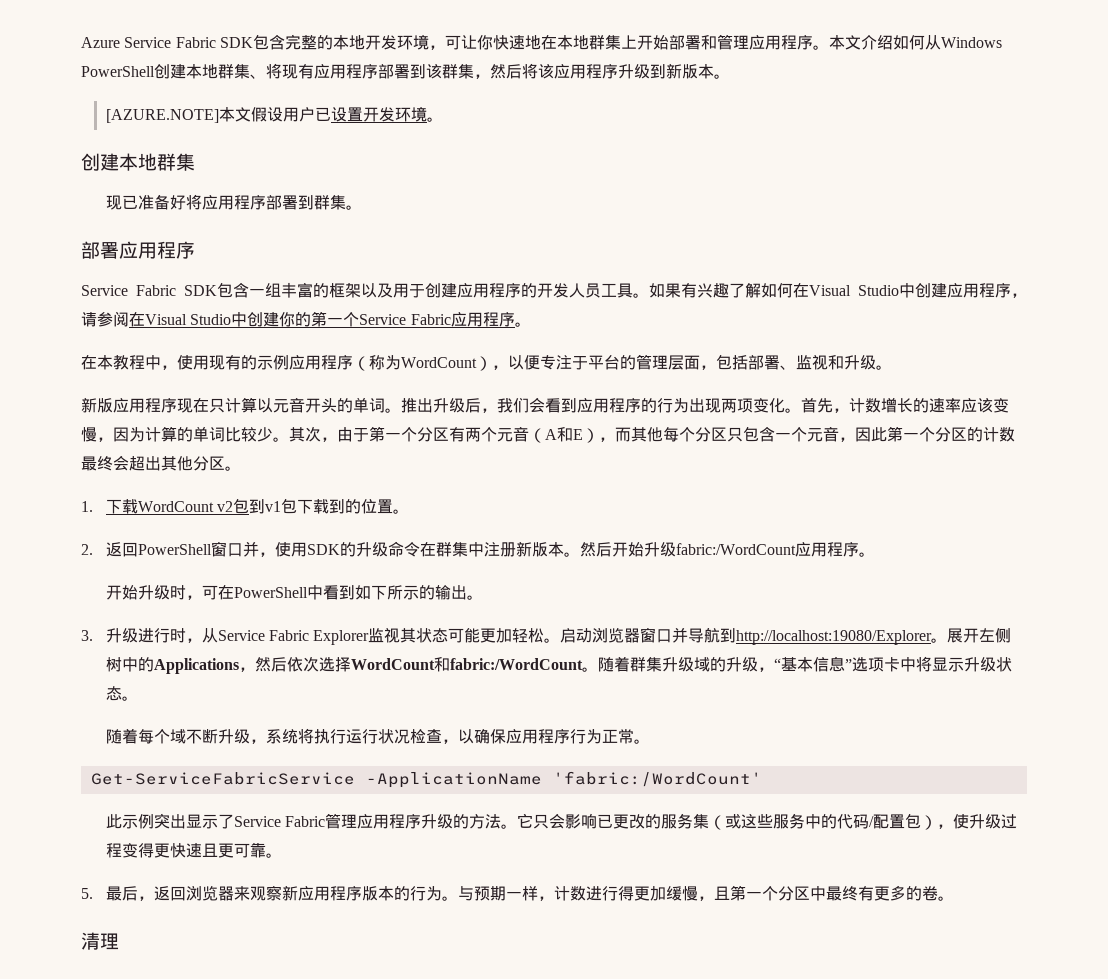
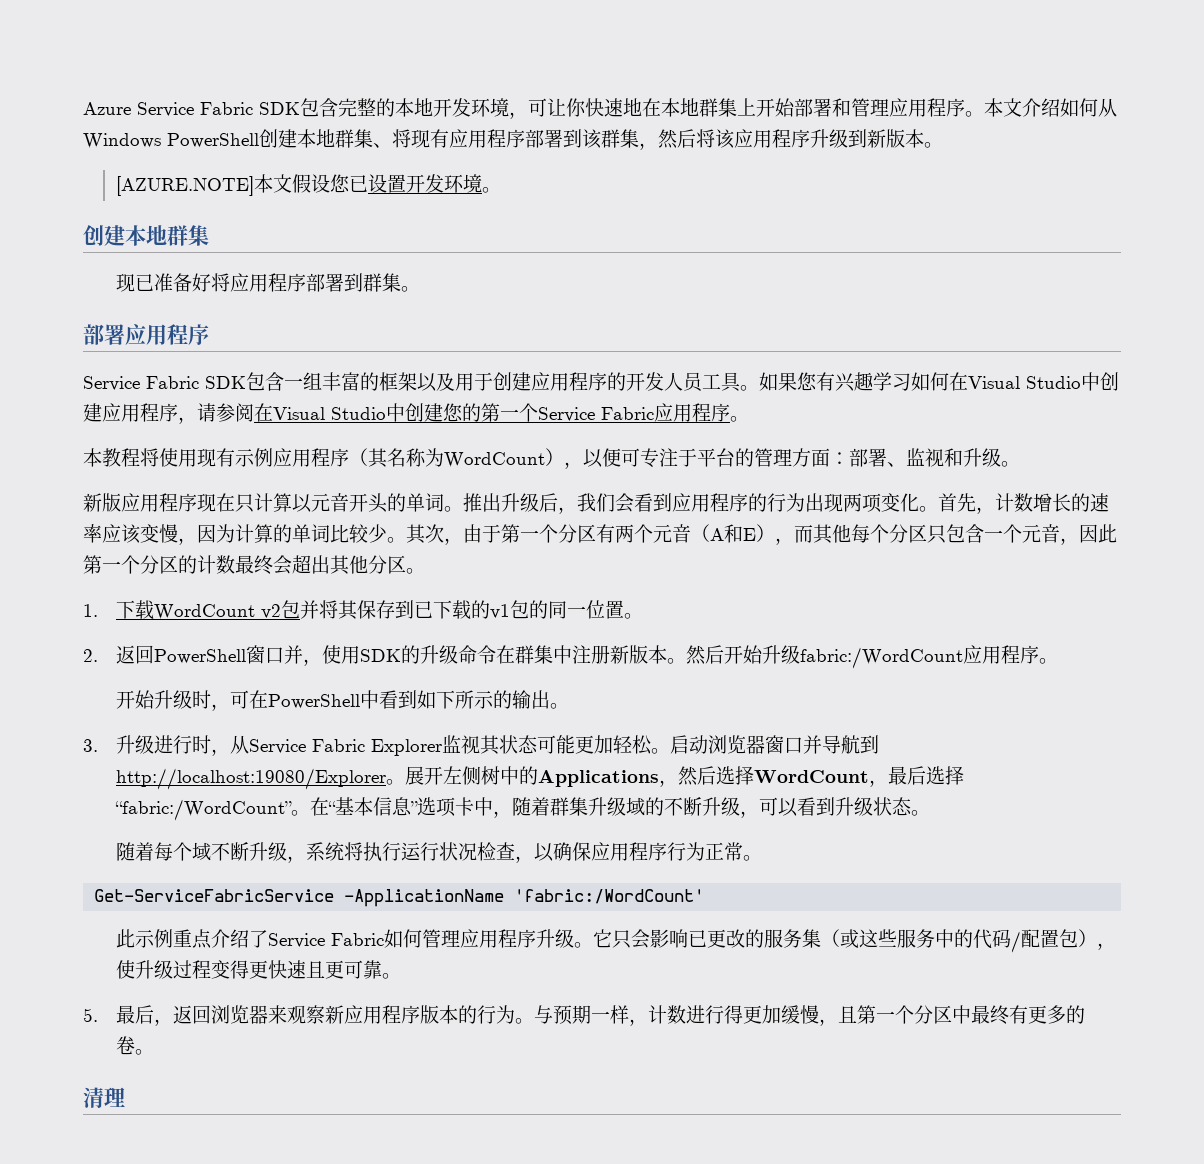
[282,107,315,122] 用户 -> [329,174,350,193] 您
[681,283,761,298] 有兴趣了解 -> [797,372,911,392] 您有兴趣学习
[279,312,296,327] 你 -> [443,403,463,422] 您
[81,355,177,370] 在本教程中， -> [83,448,159,467] 本教程将
[241,355,257,370] 的 -> (235, 457) none
(369, 363) none -> [368,448,406,468] 其名
(540, 362) none -> [621,448,640,467] 可
[668,354,748,370] 层面，包括 -> [792,448,849,467] 方面：
[248,498,361,514] 到v1包下载到的 -> [299,600,586,620] 并将其保存到已下载的v1包的同一
[286,656,319,672] 依次 -> (716, 775) none
[433,656,774,672] 和fabric:/WordCount。随着群集升级域的升级， -> [868,766,964,787] [114,797,329,821] ，最后选择“fabric:/WordCount”。在
[915,656,964,672] 将显示 -> [492,797,835,818] ，随着群集升级域的不断升级，可以看到
[153,813,218,829] 突出显示 -> [172,929,249,949] 重点介绍
(325, 821) none -> [383,929,422,948] 如何
[452,814,501,829] 的方法 -> (574, 938) none

